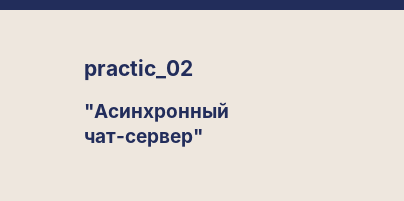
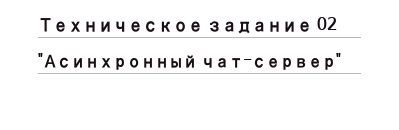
[84,59,193,81] practic_02 -> [38,17,337,34] Техническое задание 02

